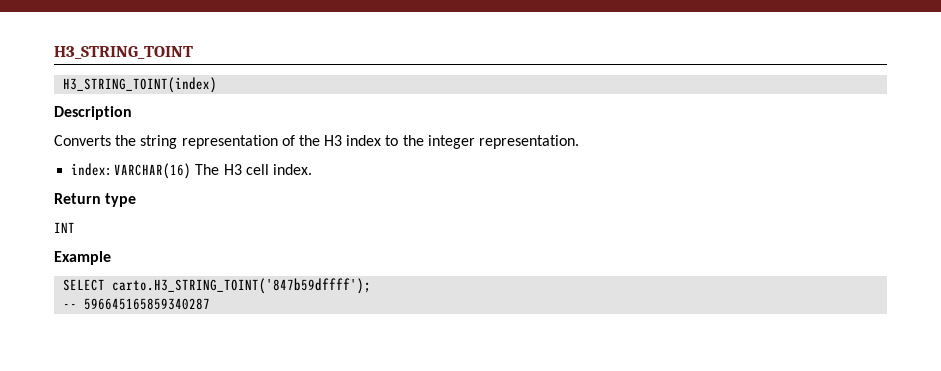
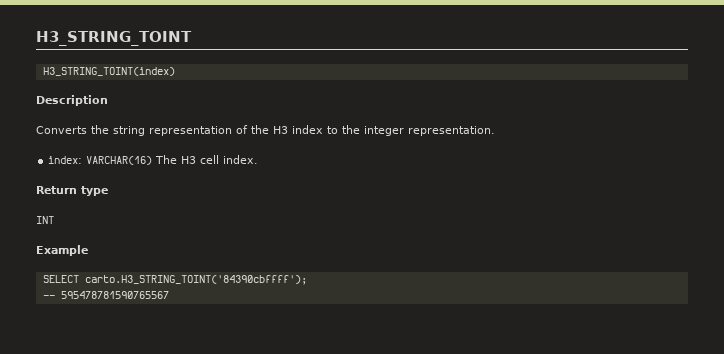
[112,278,372,294] carto.H3_STRING_TOINT('847b59dffff'); -> [84,275,307,285] carto.H3_STRING_TOINT('84390cbffff');
[84,298,211,310] 596645165859340287 -> [60,291,169,299] 595478781590765567

